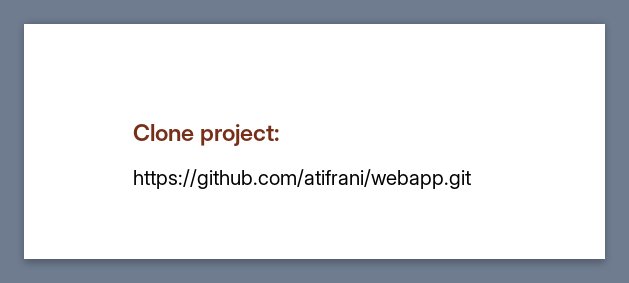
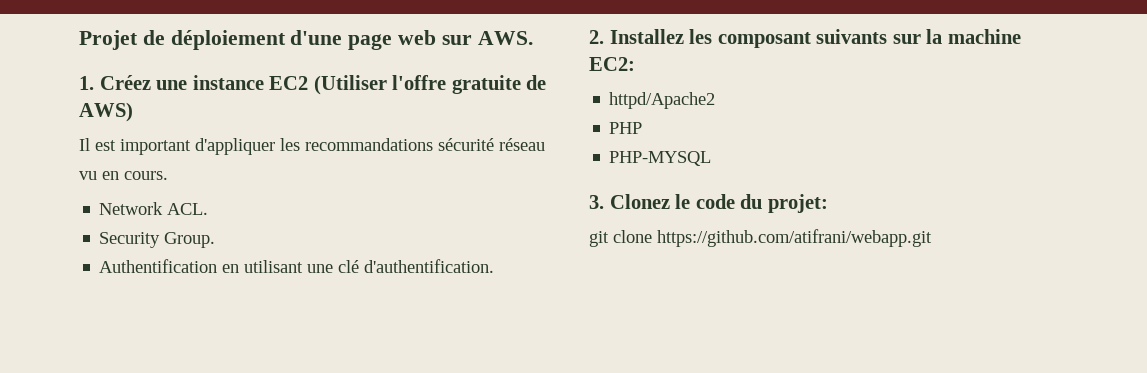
[133,124,281,146] Clone project: // -> [79,30,533,50] [79,75,547,95] [79,102,133,122] [79,138,545,155] [79,171,168,180] [99,202,209,215] [99,232,216,248] [99,259,495,273] [589,29,1021,48] [589,57,635,71] [609,92,716,109] [609,122,643,134] [609,151,712,166] [589,194,828,213] [589,230,652,247] Projet de déploiement d'une page web sur AWS. // 1. Créez une instance EC2 (Utiliser l'offre gratuite de AWS) // Il est important d'appliquer les recommandations sécurité réseau vu en cours. // Network ACL. // Security Group. // Authentification en utilisant une clé d'authentification. // 2. Installez les composant suivants sur la machine EC2: // httpd/Apache2 // PHP // PHP-MYSQL // 3. Clonez le code du projet: // git clone

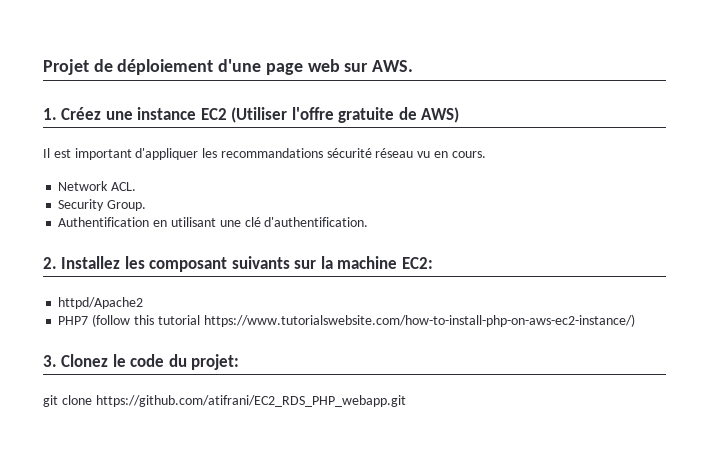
[609,122,643,134] [609,151,712,166] PHP // PHP-MYSQL -> [58,314,635,327] PHP7 (follow this tutorial https://www.tutorialswebsite.com/how-to-install-php-on-aws-ec2-instance/)
[657,229,932,247] https://github.com/atifrani/webapp.git -> [95,395,406,407] https://github.com/atifrani/EC2_RDS_PHP_webapp.git

